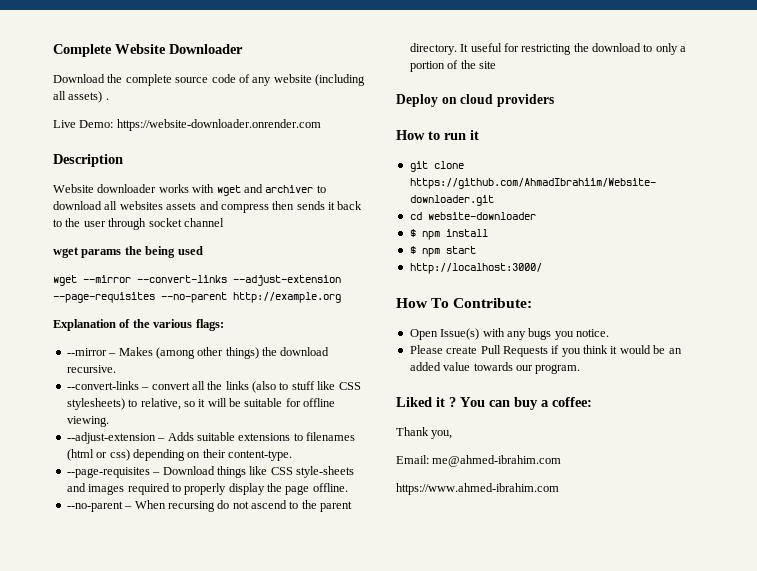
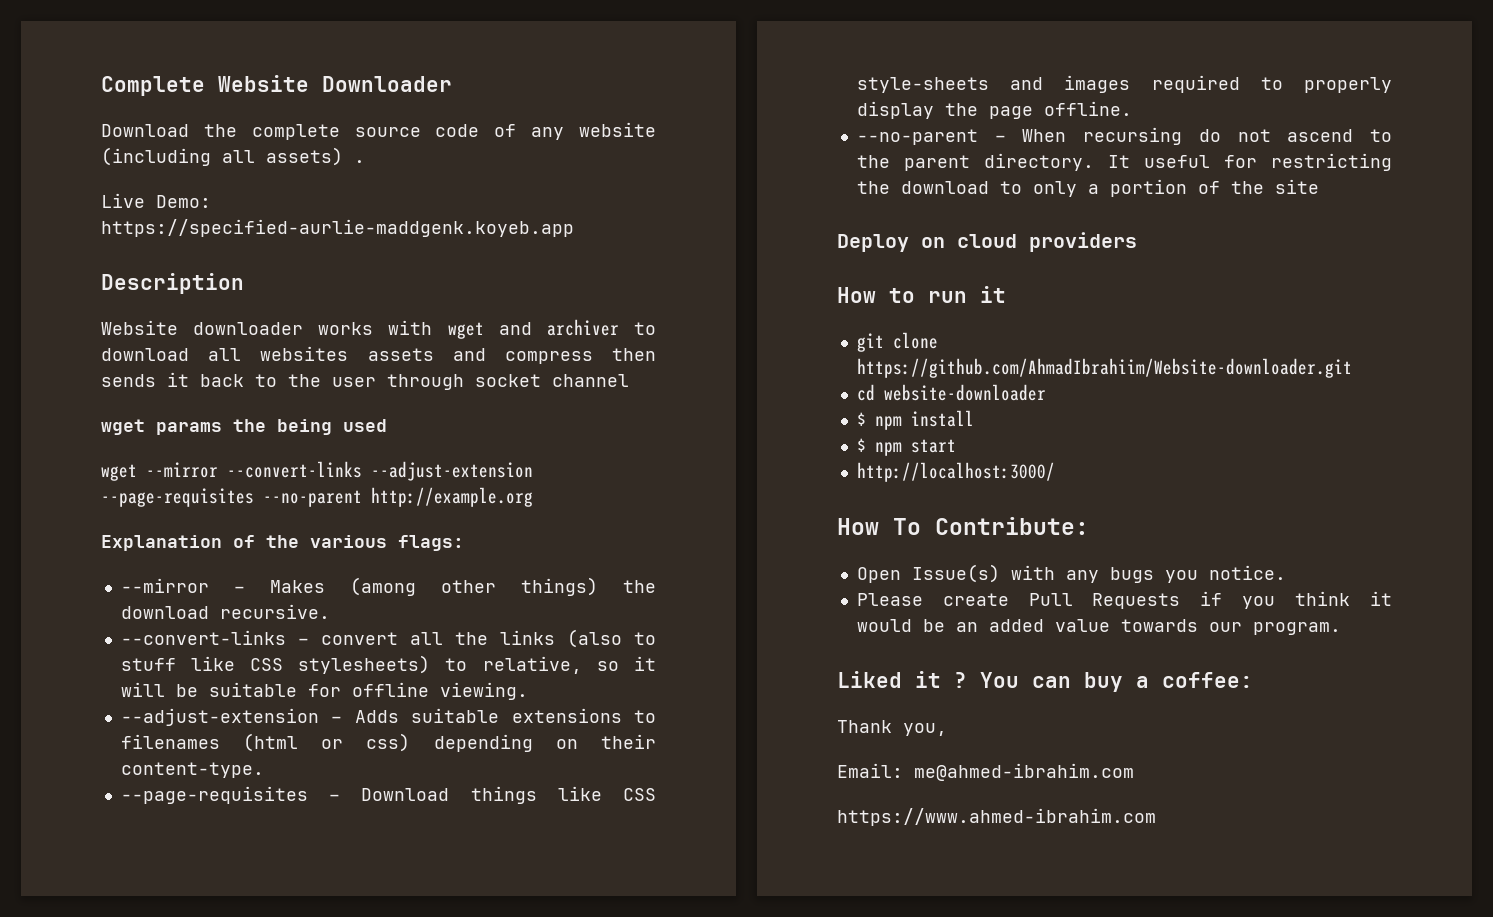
[116,119,321,131] https://website-downloader.onrender.com -> [101,219,574,237] https://specified-aurlie-maddgenk.koyeb.app

